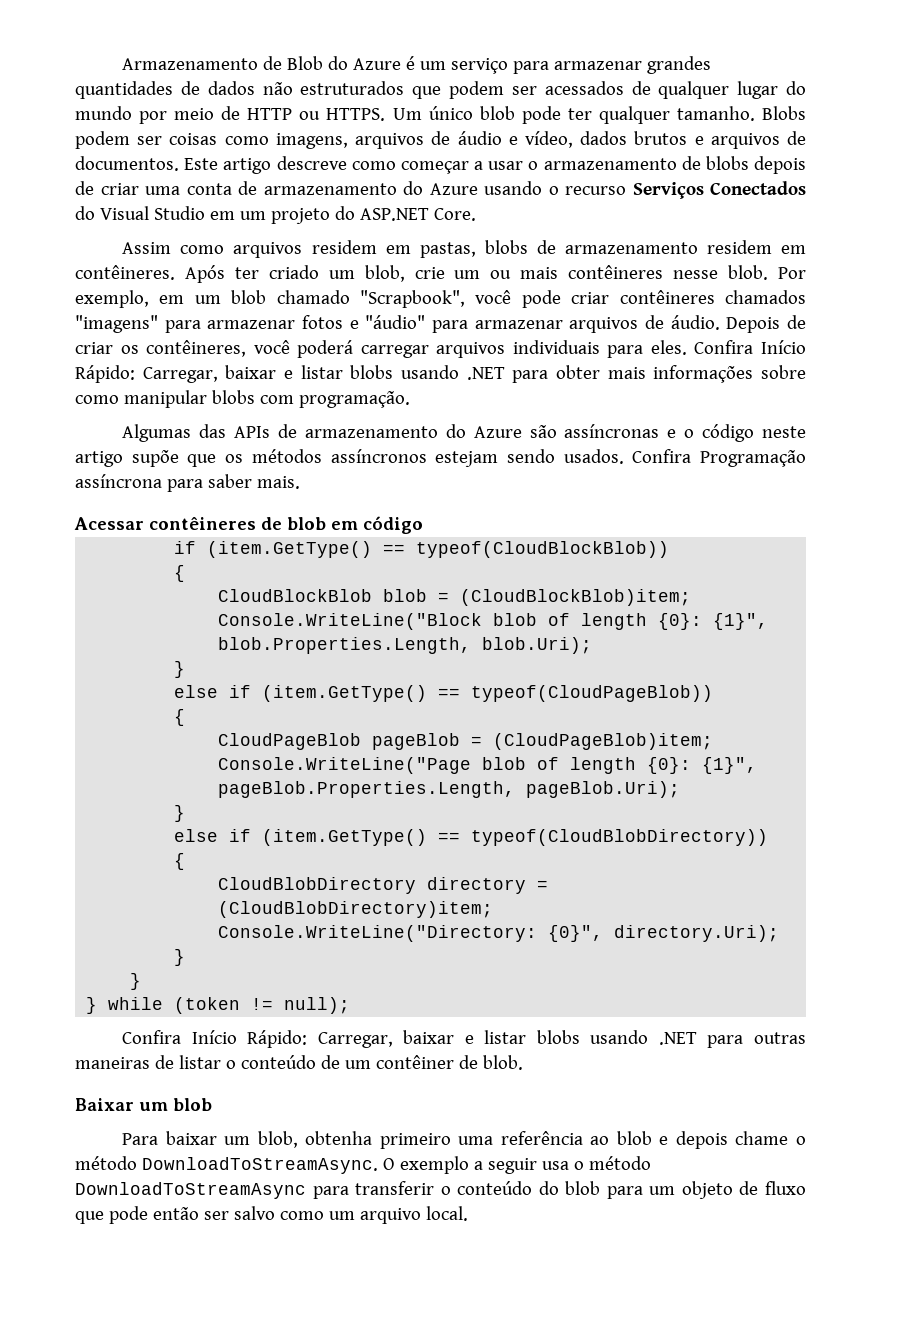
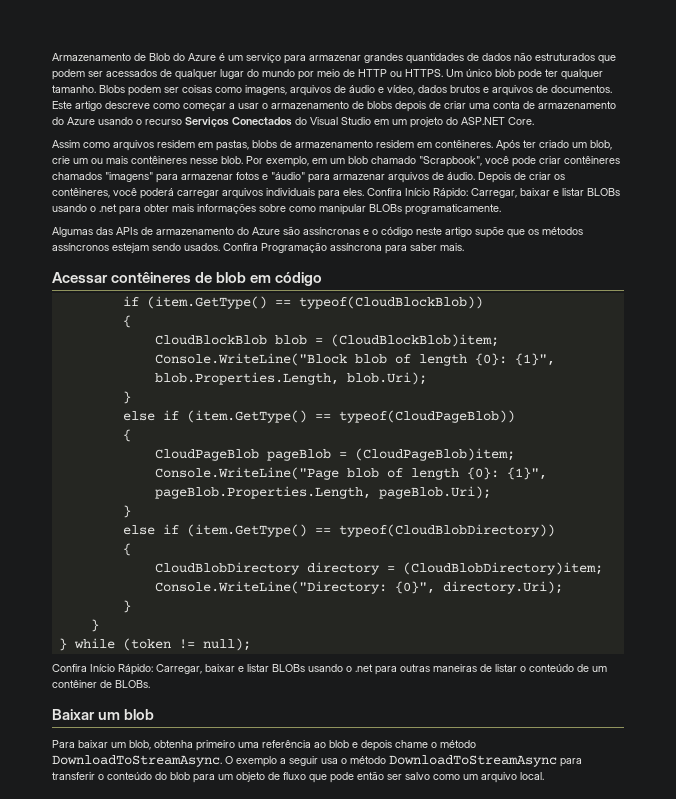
[350,365,505,380] blobs usando .NET -> [587,188,620,196] [52,204,117,212] BLOBs usando o .net
[211,390,410,408] blobs com programação. -> [369,204,501,215] BLOBs programaticamente.
[536,1030,697,1045] blobs usando .NET -> [272,664,373,672] BLOBs usando o .net
[482,1055,523,1070] blob. -> [115,680,150,688] BLOBs.

